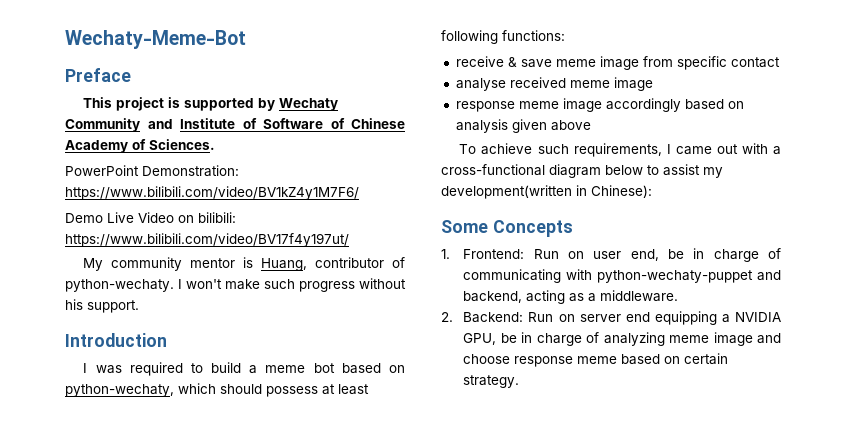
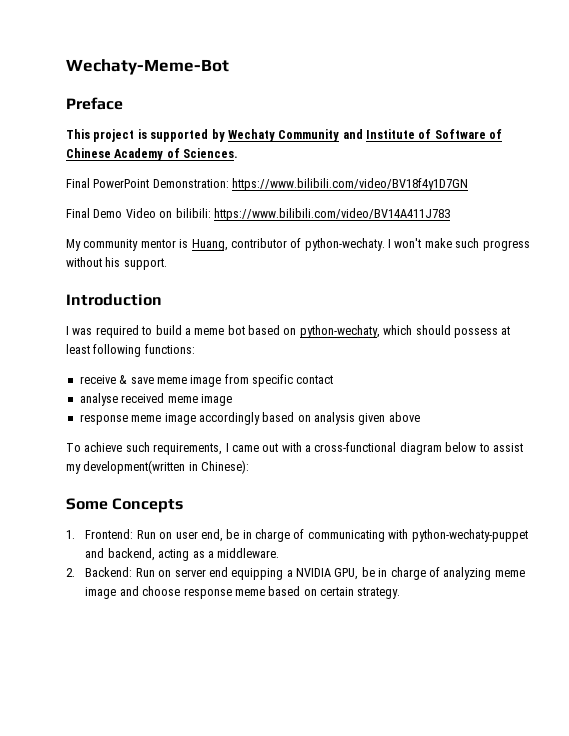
(215, 144) none -> [66,178,90,188] Final
[65,186,359,200] [65,212,134,223] https://www.bilibili.com/video/BV1kZ4y1M7F6/ // Demo Live -> [232,178,469,191] [66,208,123,218] https://www.bilibili.com/video/BV18f4y1D7GN // Final Demo
[65,233,349,247] https://www.bilibili.com/video/BV17f4y197ut/ -> [213,208,450,221] https://www.bilibili.com/video/BV14A411J783

